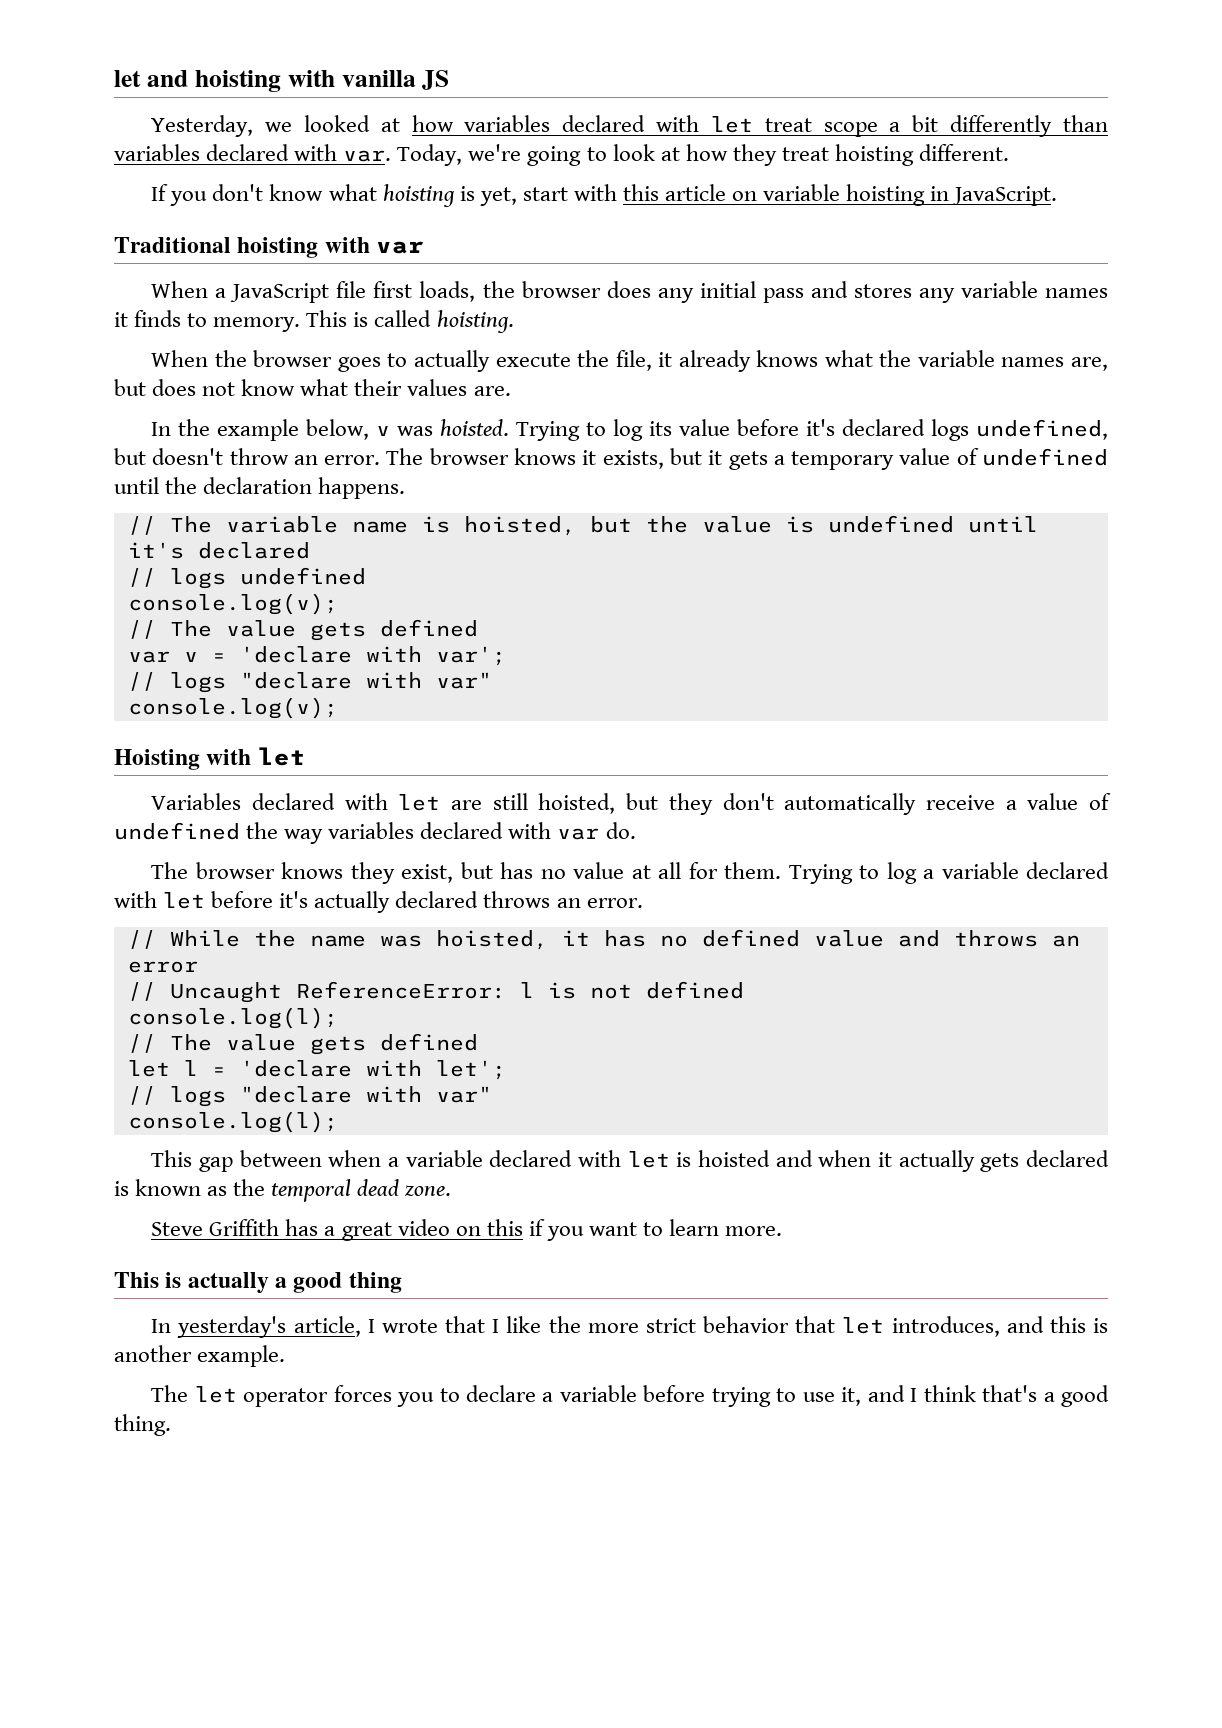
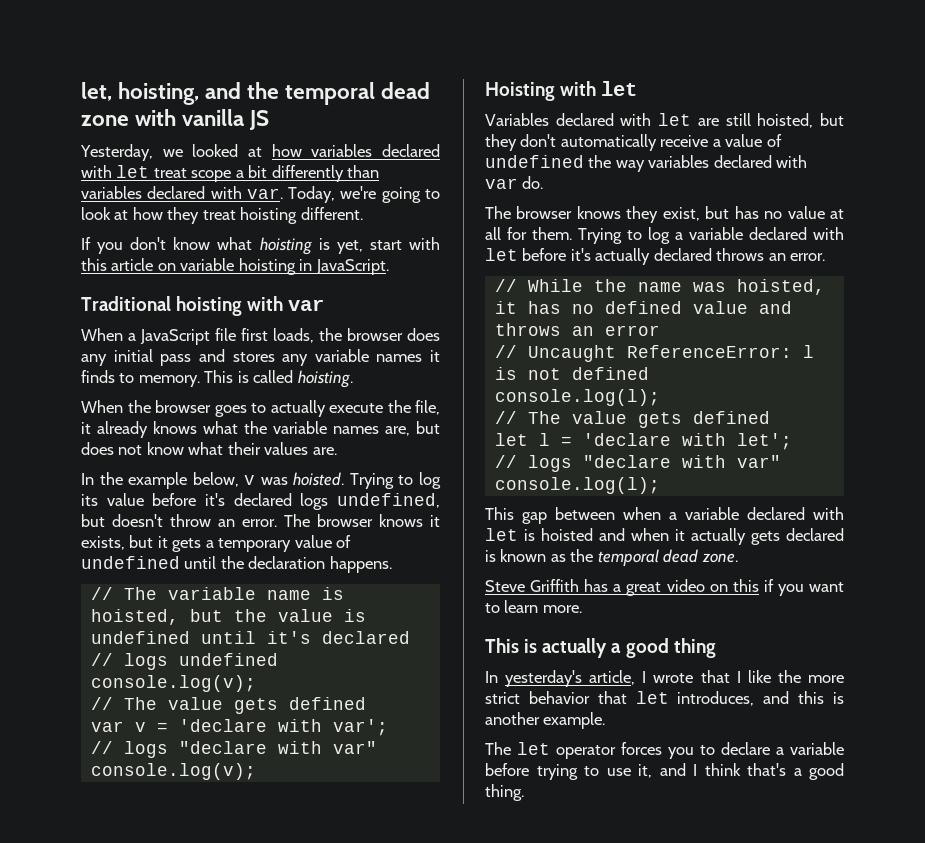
[114,70,281,92] let and hoisting -> [81,82,431,105] [81,115,129,126] let, hoisting, and the temporal dead zone

